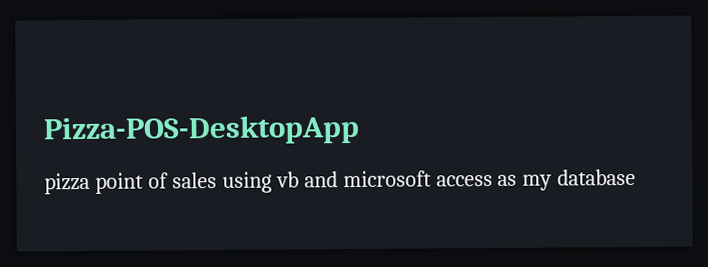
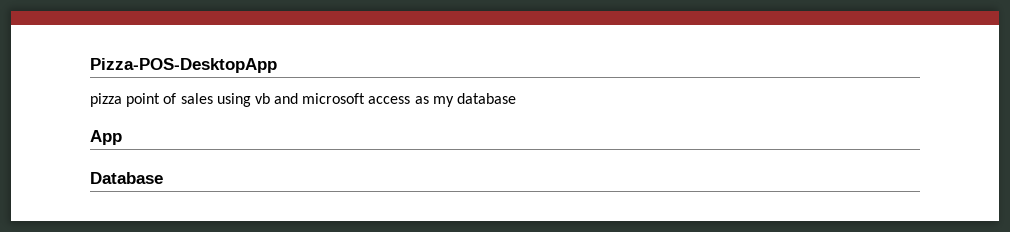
(637, 177) none -> [90,130,122,145] [90,172,163,184] // App // Database

